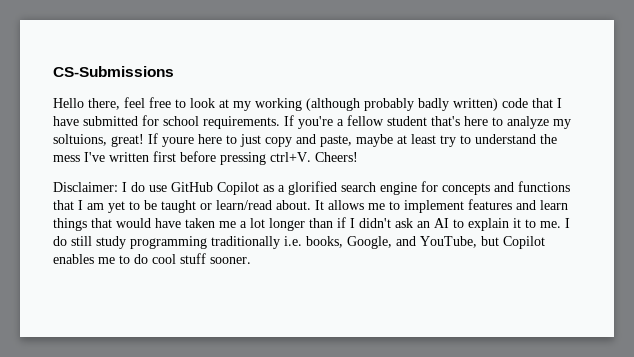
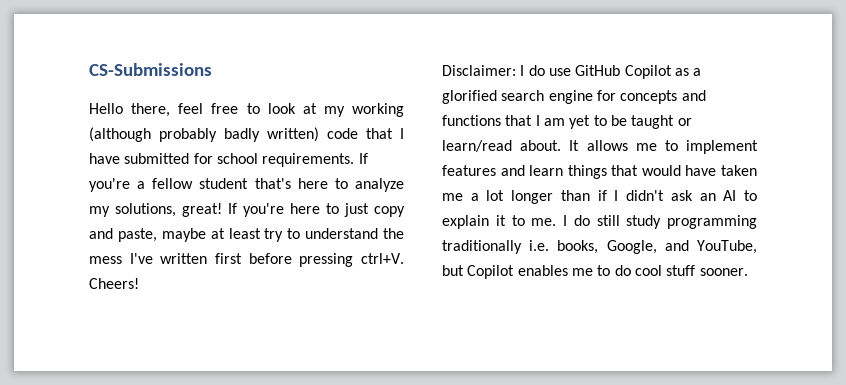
[53,134,107,146] soltuions, -> [115,203,176,217] solutions,
[162,137,194,147] youre -> [243,203,284,217] you're

